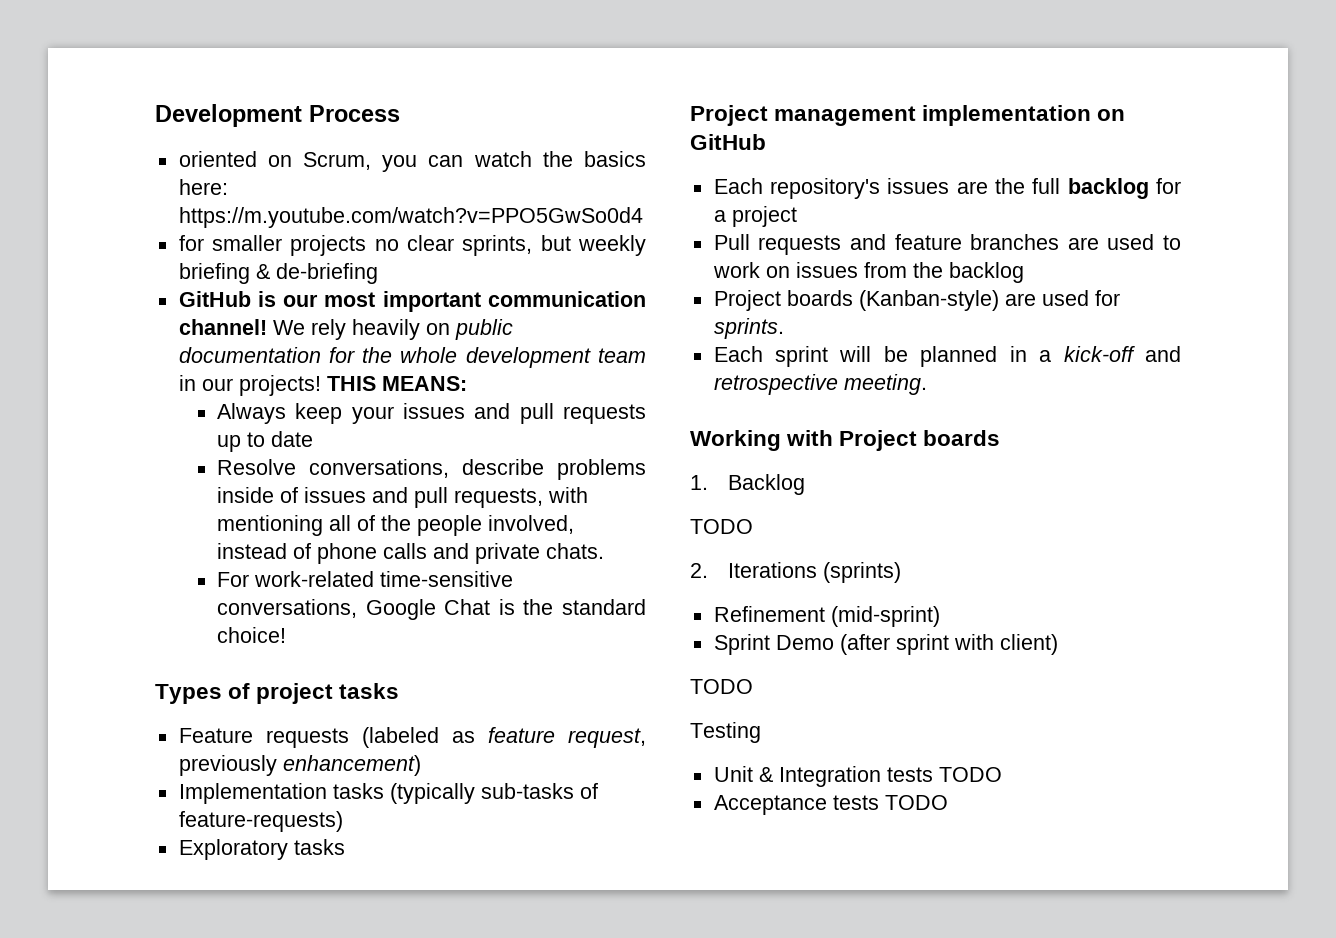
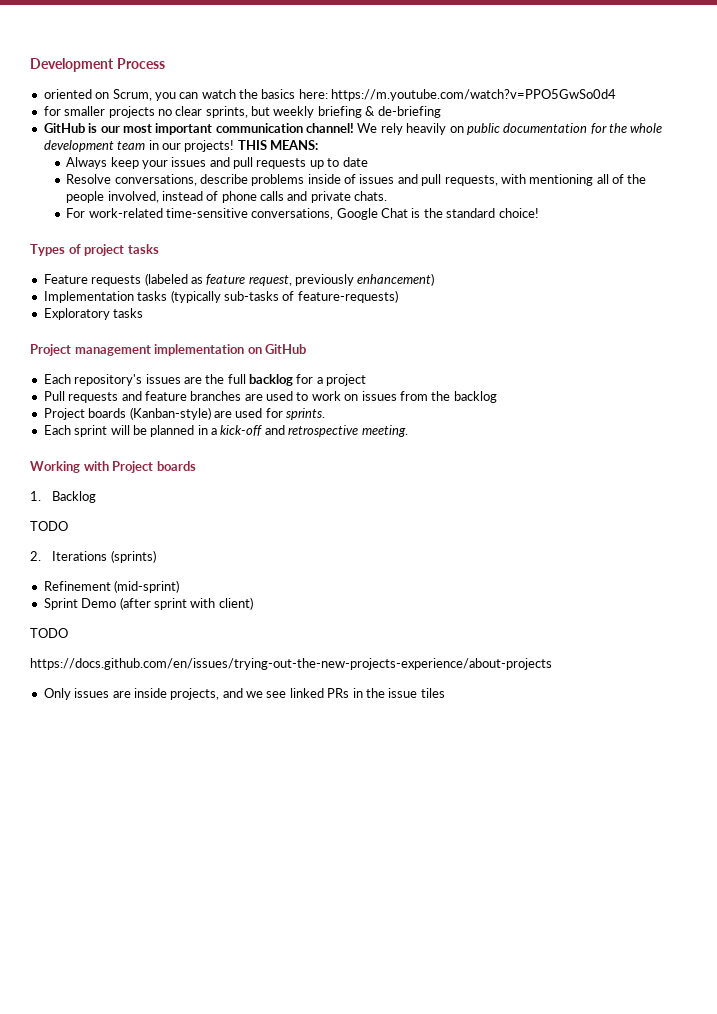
[690,722,761,743] [713,766,1002,787] [713,795,948,815] Testing // Unit & Integration tests TODO // Acceptance tests TODO -> [30,658,552,670] [43,688,445,700] https://docs.github.com/en/issues/trying-out-the-new-projects-experience/about-projects // Only issues are inside projects, and we see linked PRs in the issue tiles

